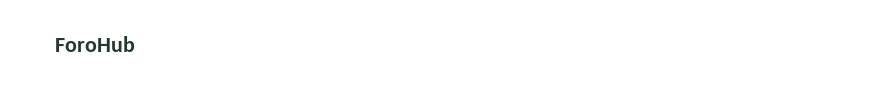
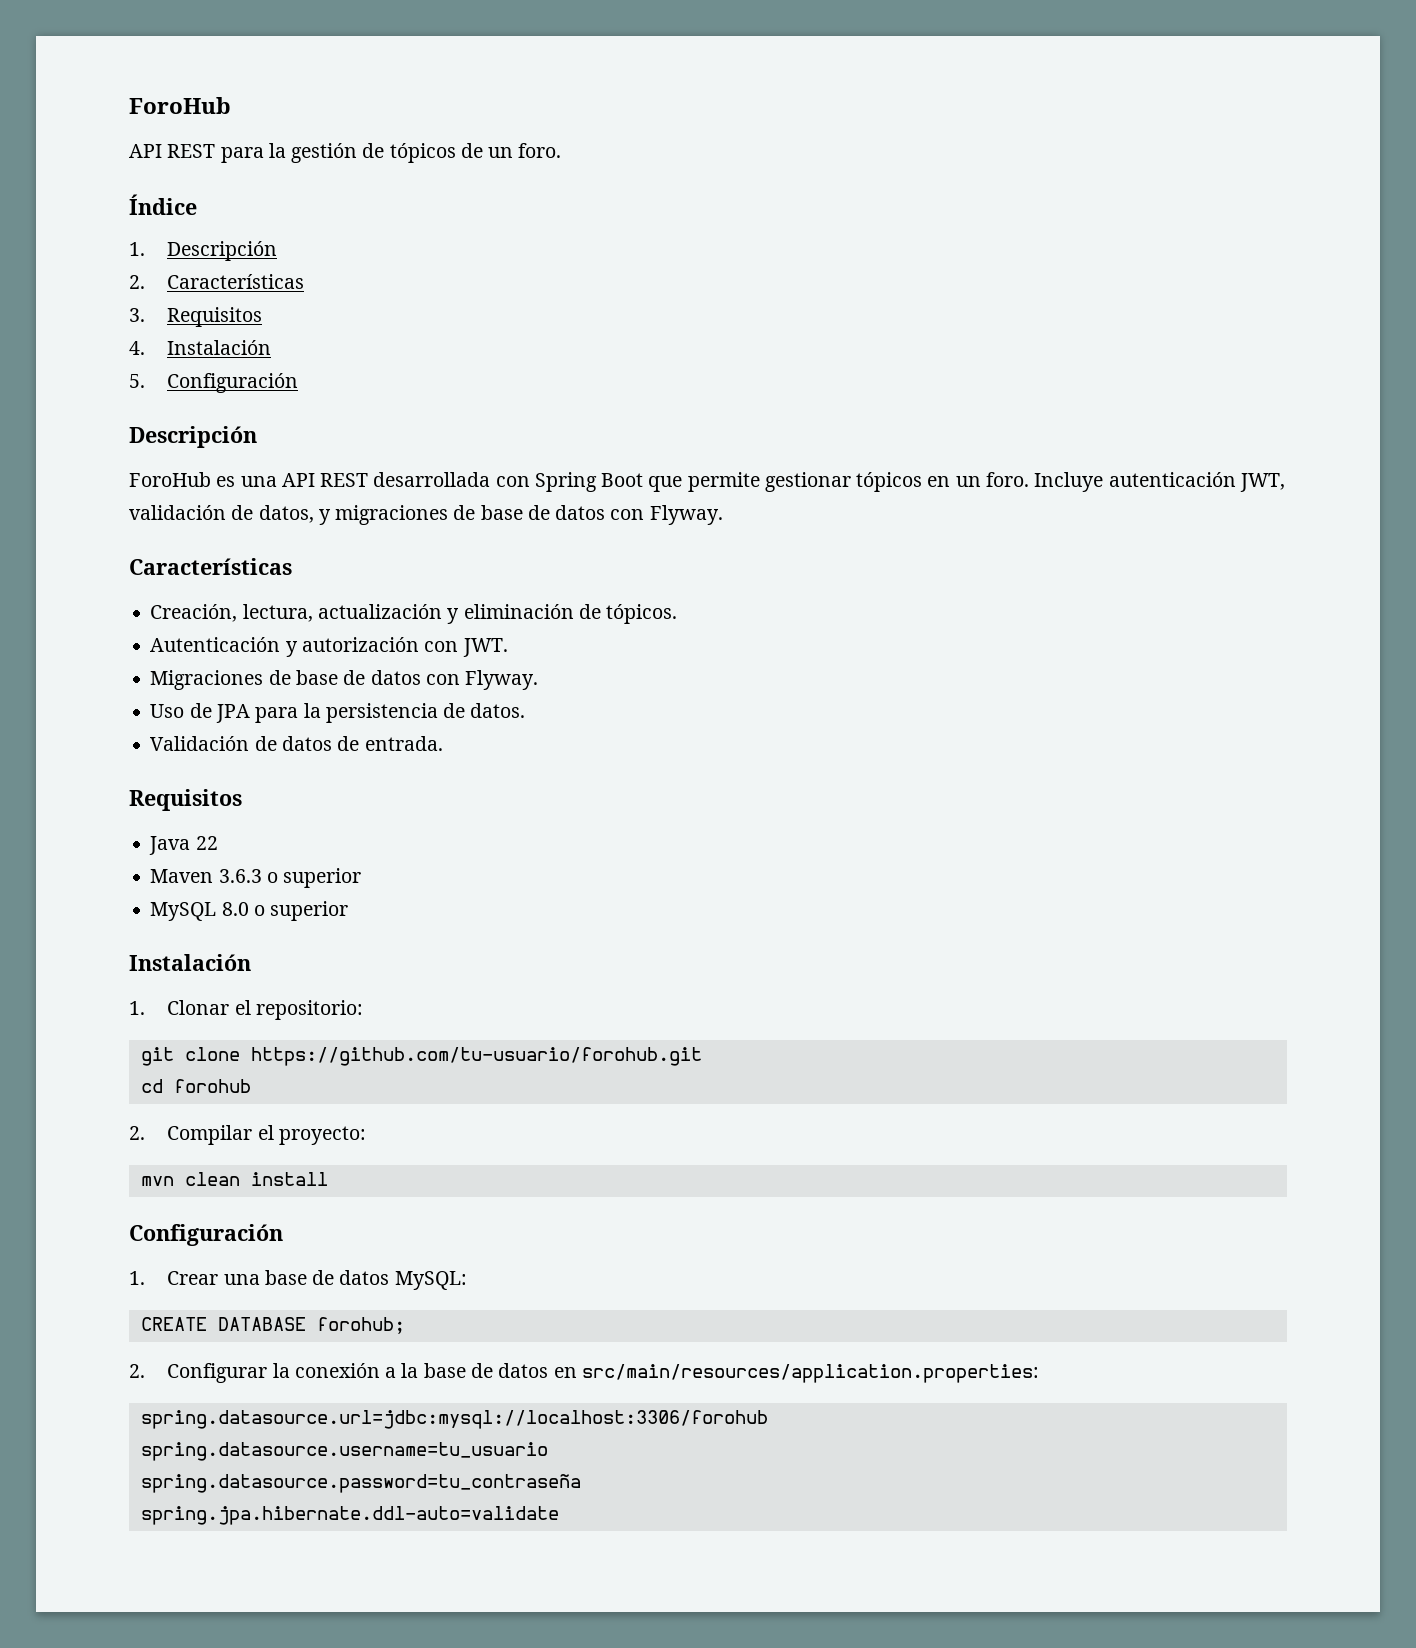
[55,36,135,52] ForoHub -> [129,97,231,114] [129,143,562,163] [129,194,197,215] [129,241,278,261] [129,274,305,289] [129,307,263,327] [129,340,272,355] [129,373,299,393] [129,426,257,448] [129,472,1285,492] [129,505,723,525] [129,558,292,575] [150,604,678,624] [150,637,508,657] [150,670,539,690] [150,703,526,723] [150,736,443,751] [129,789,242,811] [149,836,218,855] [150,868,362,888] [150,901,349,921] [129,954,251,971] [129,1000,363,1020] [140,1047,702,1066] [140,1079,251,1093] [129,1125,366,1145] [140,1172,328,1186] [129,1224,283,1246] [129,1270,467,1290] [140,1317,405,1334] [129,1363,1039,1383] [140,1410,768,1429] [140,1442,548,1461] [140,1474,581,1493] [140,1506,559,1525] ForoHub // API REST para la gestión de tópicos de un foro. // Índice // 1. Descripción // 2. Características // 3. Requisitos // 4. Instalación // 5. Configuración // Descripción // ForoHub es una API REST desarrollada con Spring Boot que permite gestionar tópicos en un foro. Incluye autenticación JWT, validación de datos, y migraciones de base de datos con Flyway. // Características // Creación, lectura, actualización y eliminación de tópicos. // Autenticación y autorización con JWT. // Migraciones de base de datos con Flyway. // Uso de JPA para la persistencia de datos. // Validación de datos de entrada. // Requisitos // Java 22 // Maven 3.6.3 o superior // MySQL 8.0 o superior // Instalación // 1. Clonar el repositorio: // git clone https://github.com/tu-usuario/forohub.git // cd forohub // 2. Compilar el proyecto: // mvn clean install // Configuración // 1. Crear una base de datos MySQL: // CREATE DATABASE forohub; // 2. Configurar la conexión a la base de datos en src/main/resources/application.properties: // spring.datasource.url=jdbc:mysql://localhost:3306/forohub // spring.datasource.username=tu_usuario // spring.datasource.password=tu_contraseña // spring.jpa.hibernate.ddl-auto=validate

